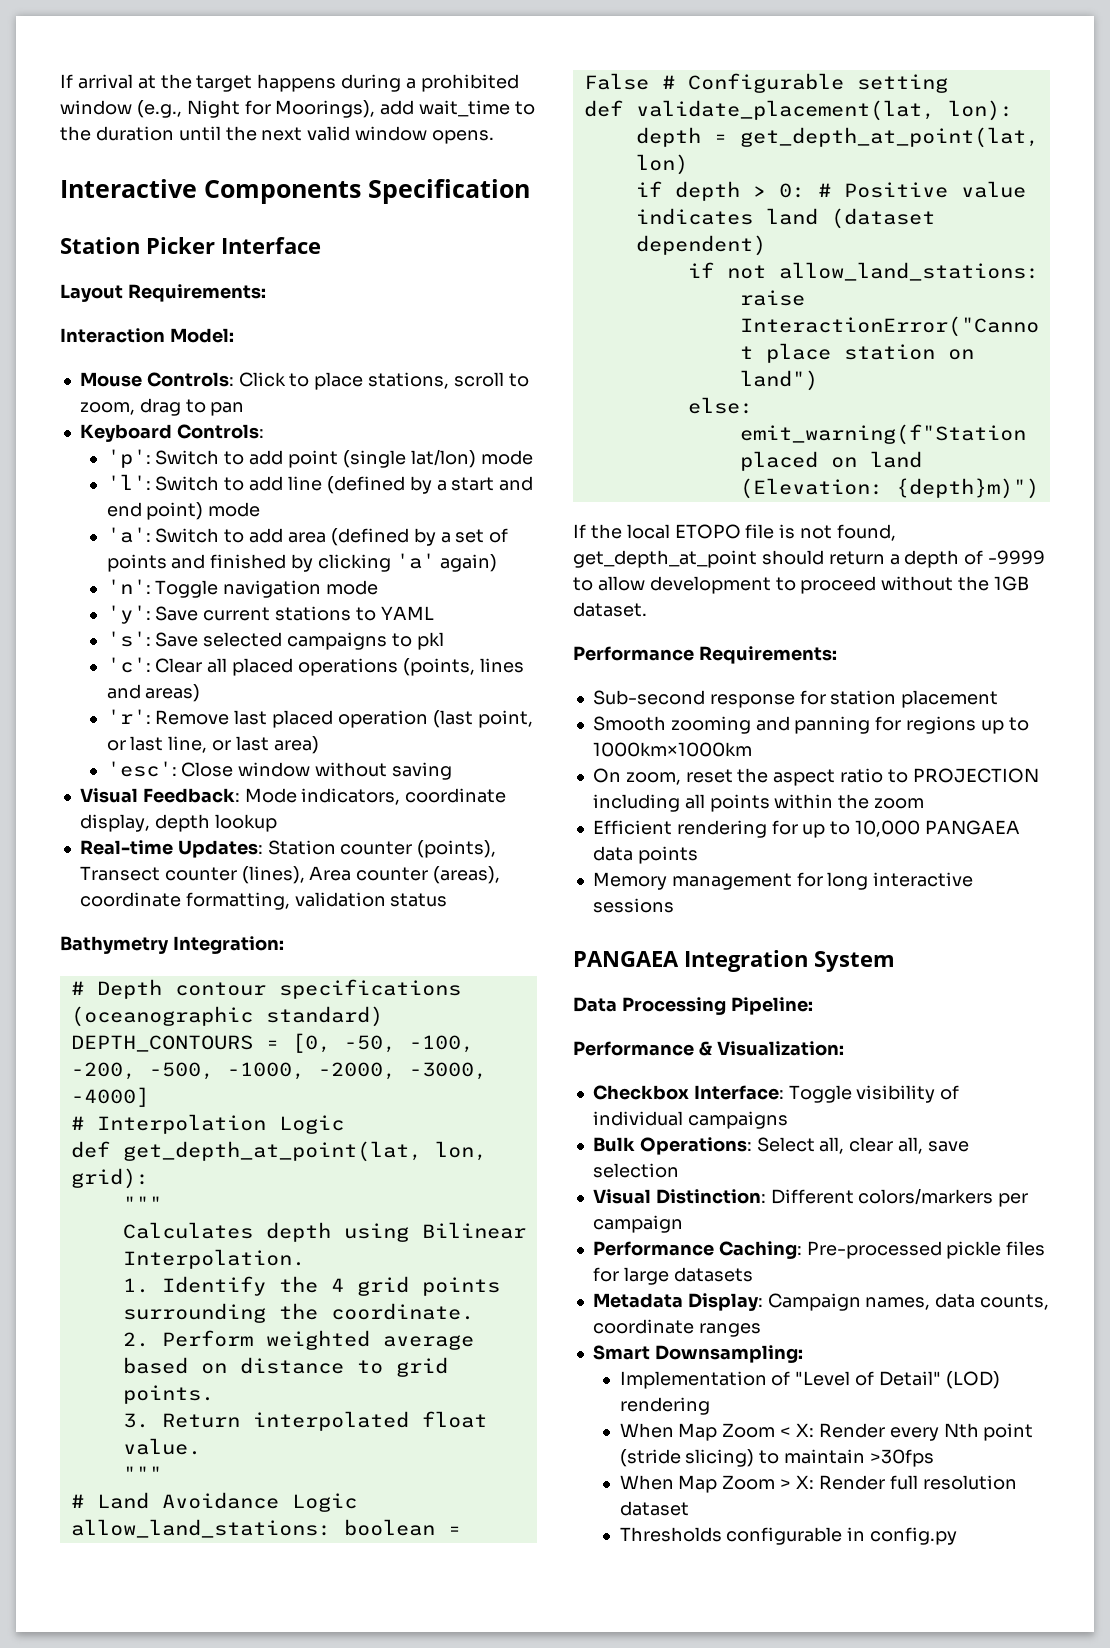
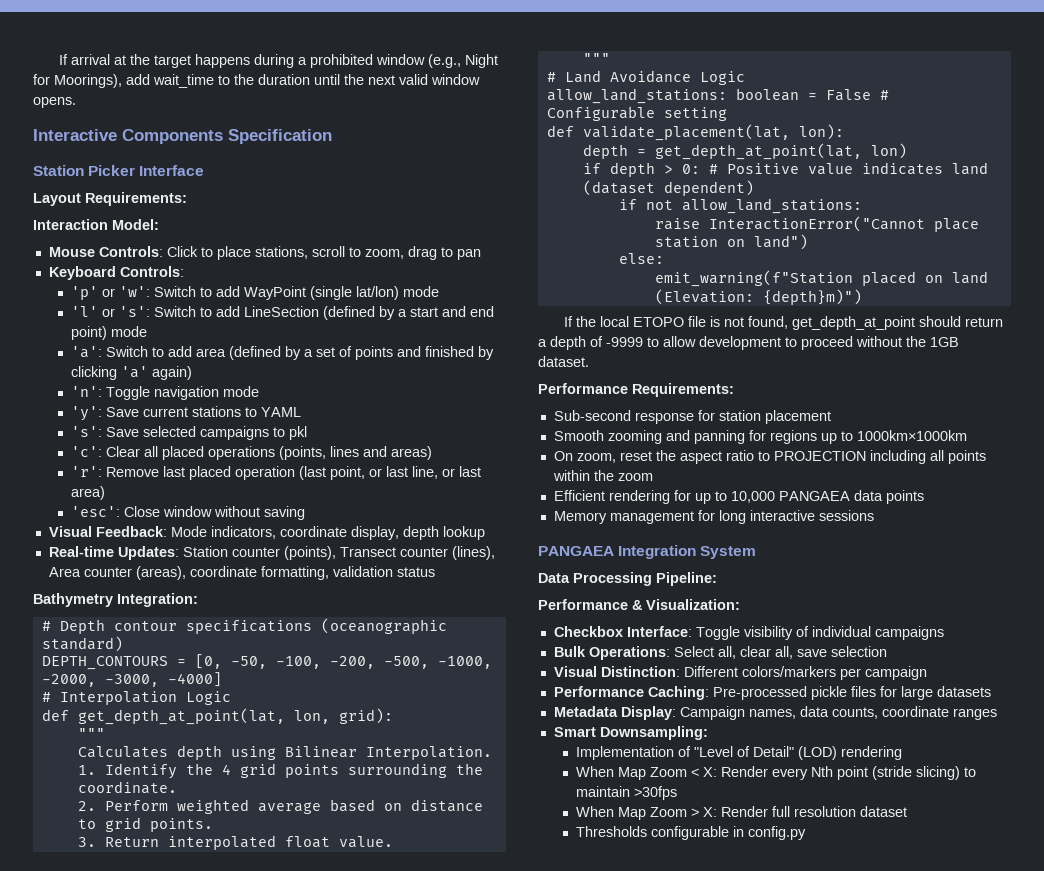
[106,449,339,468] 'p': Switch to add point -> [70,286,306,300] 'p' or 'w': Switch to add WayPoint
[106,474,323,491] 'l': Switch to add line -> [70,306,319,317] 'l' or 's': Switch to add LineSection

